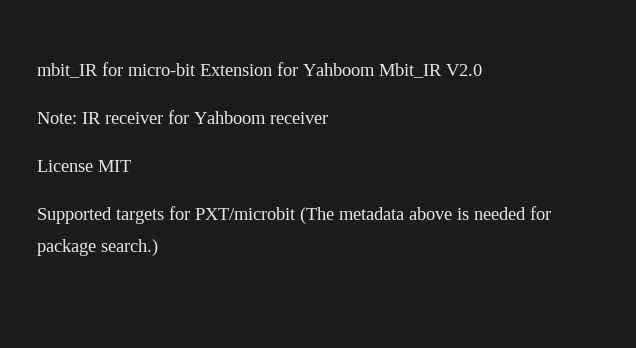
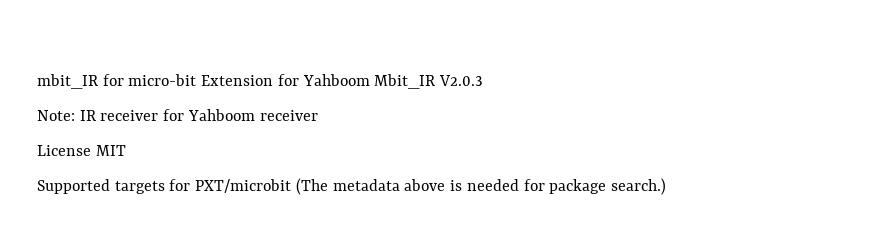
[446,64,482,76] V2.0 -> [439,75,484,86] V2.0.3

